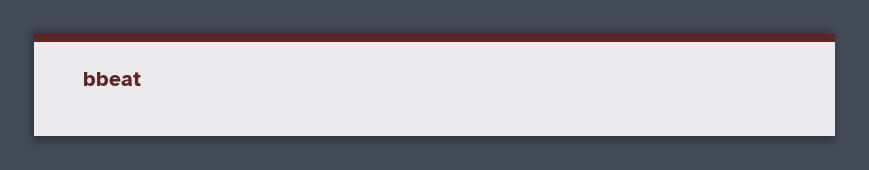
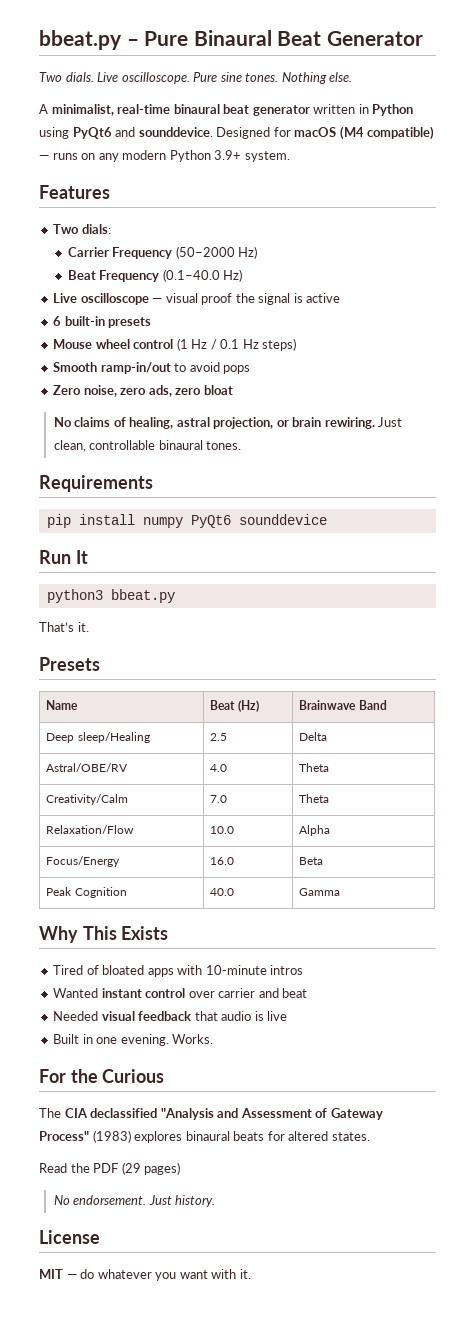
[83,72,141,86] bbeat -> [39,30,423,50] [39,72,353,84] [39,104,414,116] [39,126,435,140] [39,150,290,162] [39,185,110,199] [53,224,111,234] [67,246,258,259] [67,269,243,282] [53,293,341,305] [53,316,152,328] [53,338,297,351] [53,362,251,374] [53,385,233,397] [53,417,403,429] [53,440,242,452] [39,475,153,492] [46,514,327,528] [39,550,88,564] [46,589,175,603] [39,622,89,632] [39,657,100,671] [46,700,79,710] [210,700,259,712] [299,700,387,710] [46,732,150,743] [210,733,228,741] [299,732,328,741] [46,763,129,772] [210,764,228,772] [299,763,330,772] [46,794,129,805] [210,795,228,803] [299,794,330,803] [46,825,135,834] [210,826,235,834] [299,825,331,836] [46,856,121,867] [210,857,235,865] [299,857,324,865] [46,887,127,898] [210,888,235,896] [299,888,341,896] [39,926,169,943] [53,965,304,977] [53,988,308,998] [53,1011,288,1021] [53,1034,214,1046] [39,1069,165,1083] [39,1108,383,1120] [39,1130,370,1143] [39,1162,181,1175] [53,1195,216,1207] [39,1230,100,1244] [39,1269,251,1281] bbeat.py – Pure Binaural Beat Generator // Two dials. Live oscilloscope. Pure sine tones. Nothing else. // A minimalist, real-time binaural beat generator written in Python using PyQt6 and sounddevice. Designed for macOS (M4 compatible) — runs on any modern Python 3.9+ system. // Features // Two dials: // Carrier Frequency (50–2000 Hz) // Beat Frequency (0.1–40.0 Hz) // Live oscilloscope — visual proof the signal is active // 6 built-in presets // Mouse wheel control (1 Hz / 0.1 Hz steps) // Smooth ramp-in/out to avoid pops // Zero noise, zero ads, zero bloat // No claims of healing, astral projection, or brain rewiring. Just clean, controllable binaural tones. // Requirements // pip install numpy PyQt6 sounddevice // Run It // python3 bbeat.py // That’s it. // Presets // Name | Beat (Hz) | Brainwave Band // Deep sleep/Healing | 2.5 | Delta // Astral/OBE/RV | 4.0 | Theta // Creativity/Calm | 7.0 | Theta // Relaxation/Flow | 10.0 | Alpha // Focus/Energy | 16.0 | Beta // Peak Cognition | 40.0 | Gamma // Why This Exists // Tired of bloated apps with 10-minute intros // Wanted instant control over carrier and beat // Needed visual feedback that audio is live // Built in one evening. Works. // For the Curious // The CIA declassified "Analysis and Assessment of Gateway Process" (1983) explores binaural beats for altered states. // Read the PDF (29 pages) // No endorsement. Just history. // License // MIT — do whatever you want with it.

